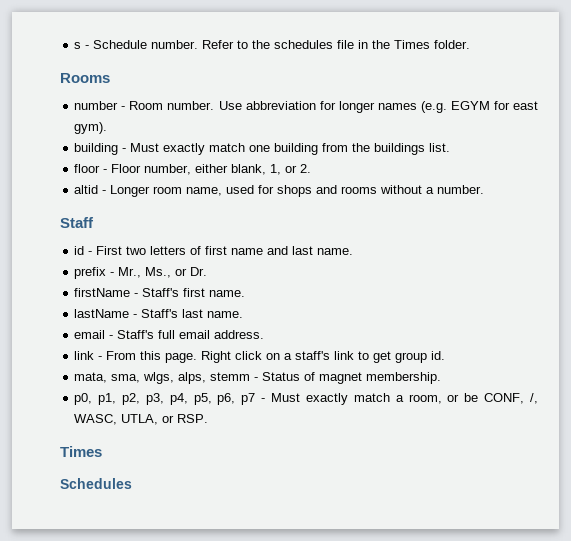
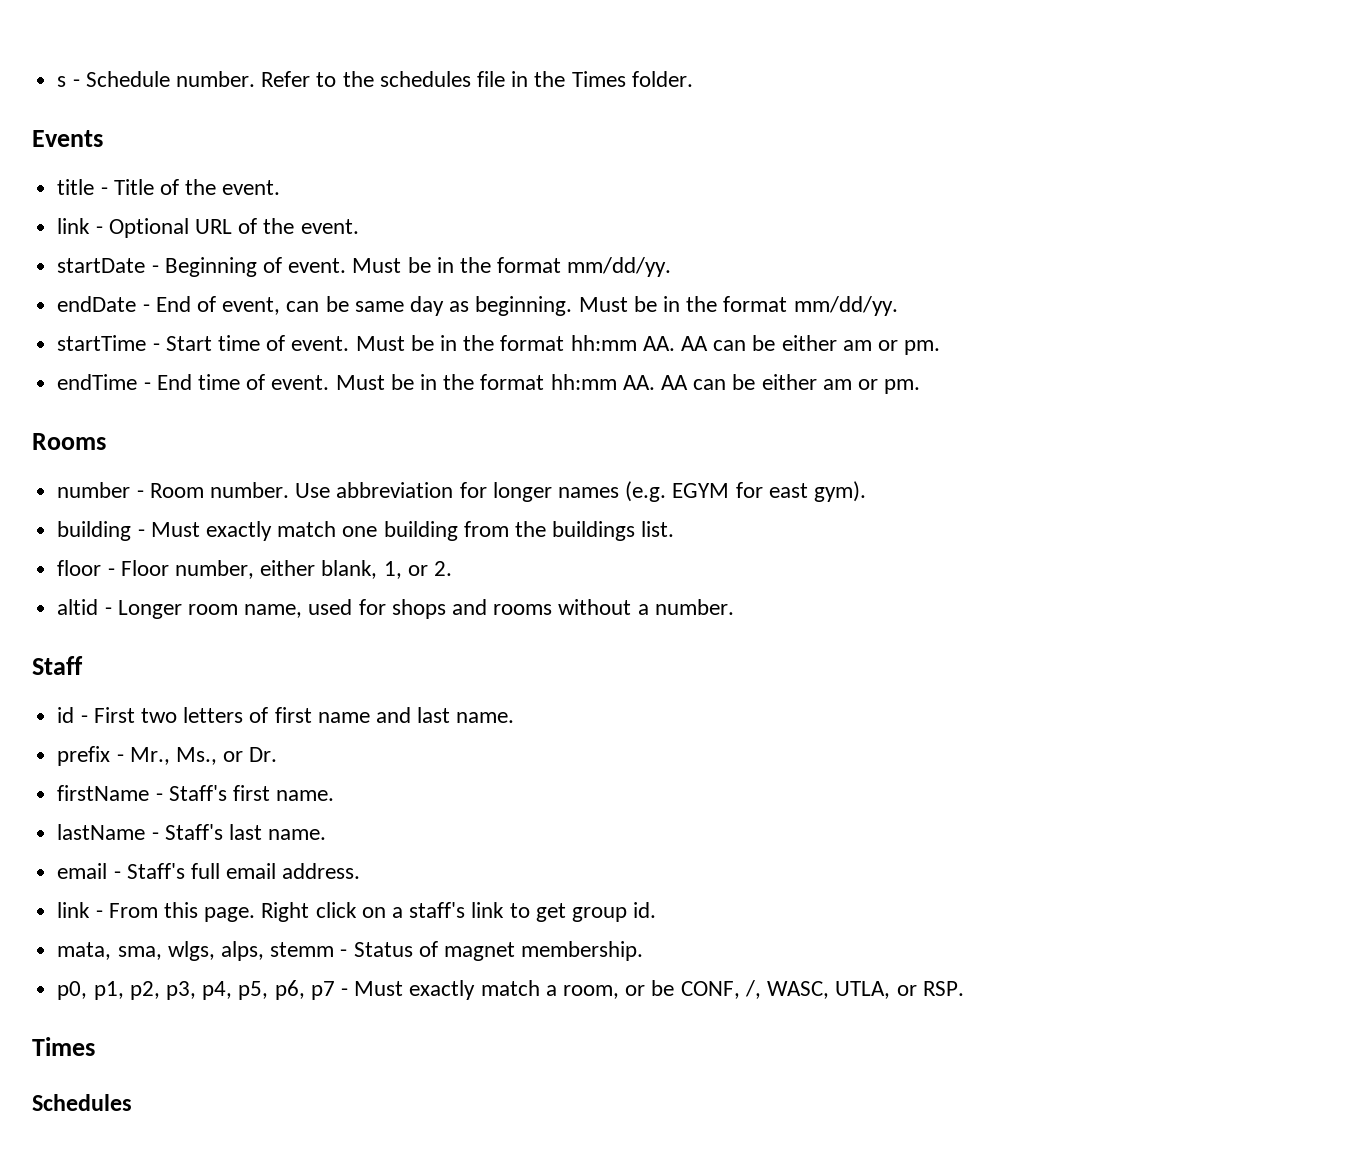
(471, 44) none -> [32,130,103,147] [57,179,281,195] [57,218,359,238] [57,257,672,277] [57,296,898,316] [57,335,941,355] [57,374,921,394] // Events // title - Title of the event. // link - Optional URL of the event. // startDate - Beginning of event. Must be in the format mm/dd/yy. // endDate - End of event, can be same day as beginning. Must be in the format mm/dd/yy. // startTime - Start time of event. Must be in the format hh:mm AA. AA can be either am or pm. // endTime - End time of event. Must be in the format hh:mm AA. AA can be either am or pm.

